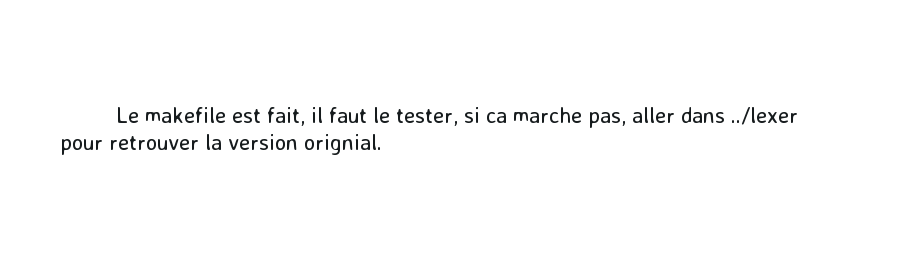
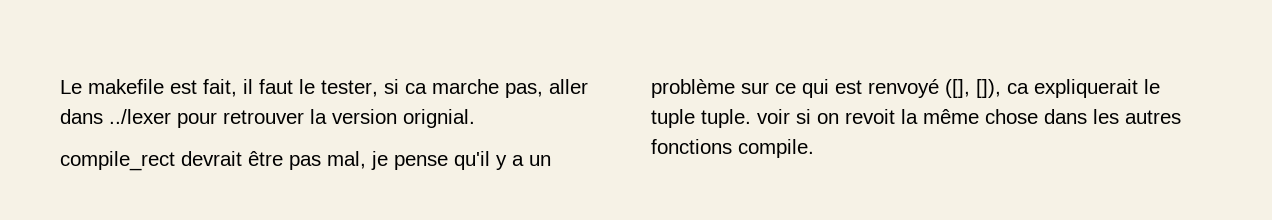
(382, 144) none -> [60,151,551,171] [651,79,1160,98] [651,109,1181,128] [651,139,814,158] // compile_rect devrait être pas mal, je pense qu'il y a un problème sur ce qui est renvoyé ([], []), ca expliquerait le tuple tuple. voir si on revoit la même chose dans les autres fonctions compile.

